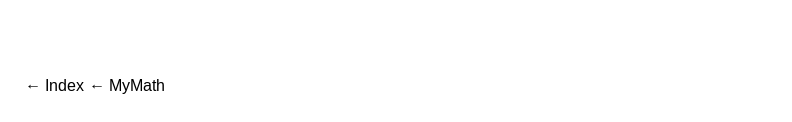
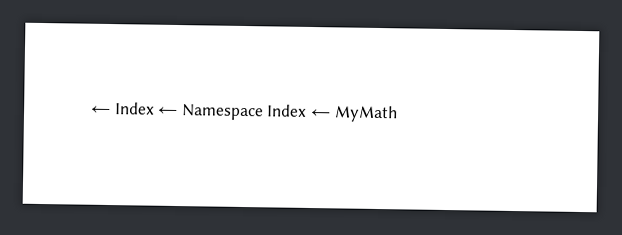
(105, 87) none -> [180,104,331,121] Namespace Index ←

